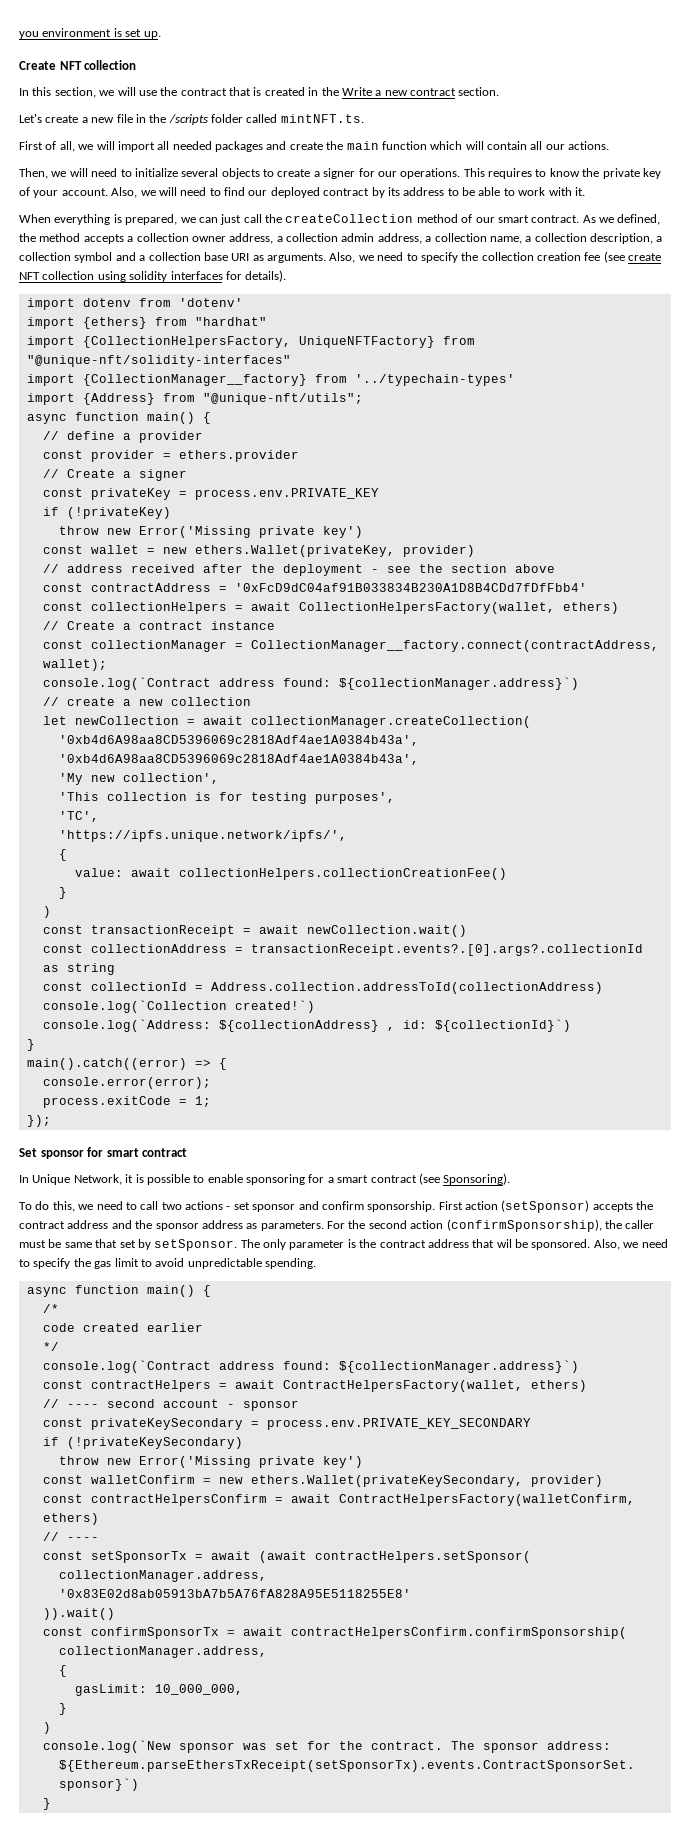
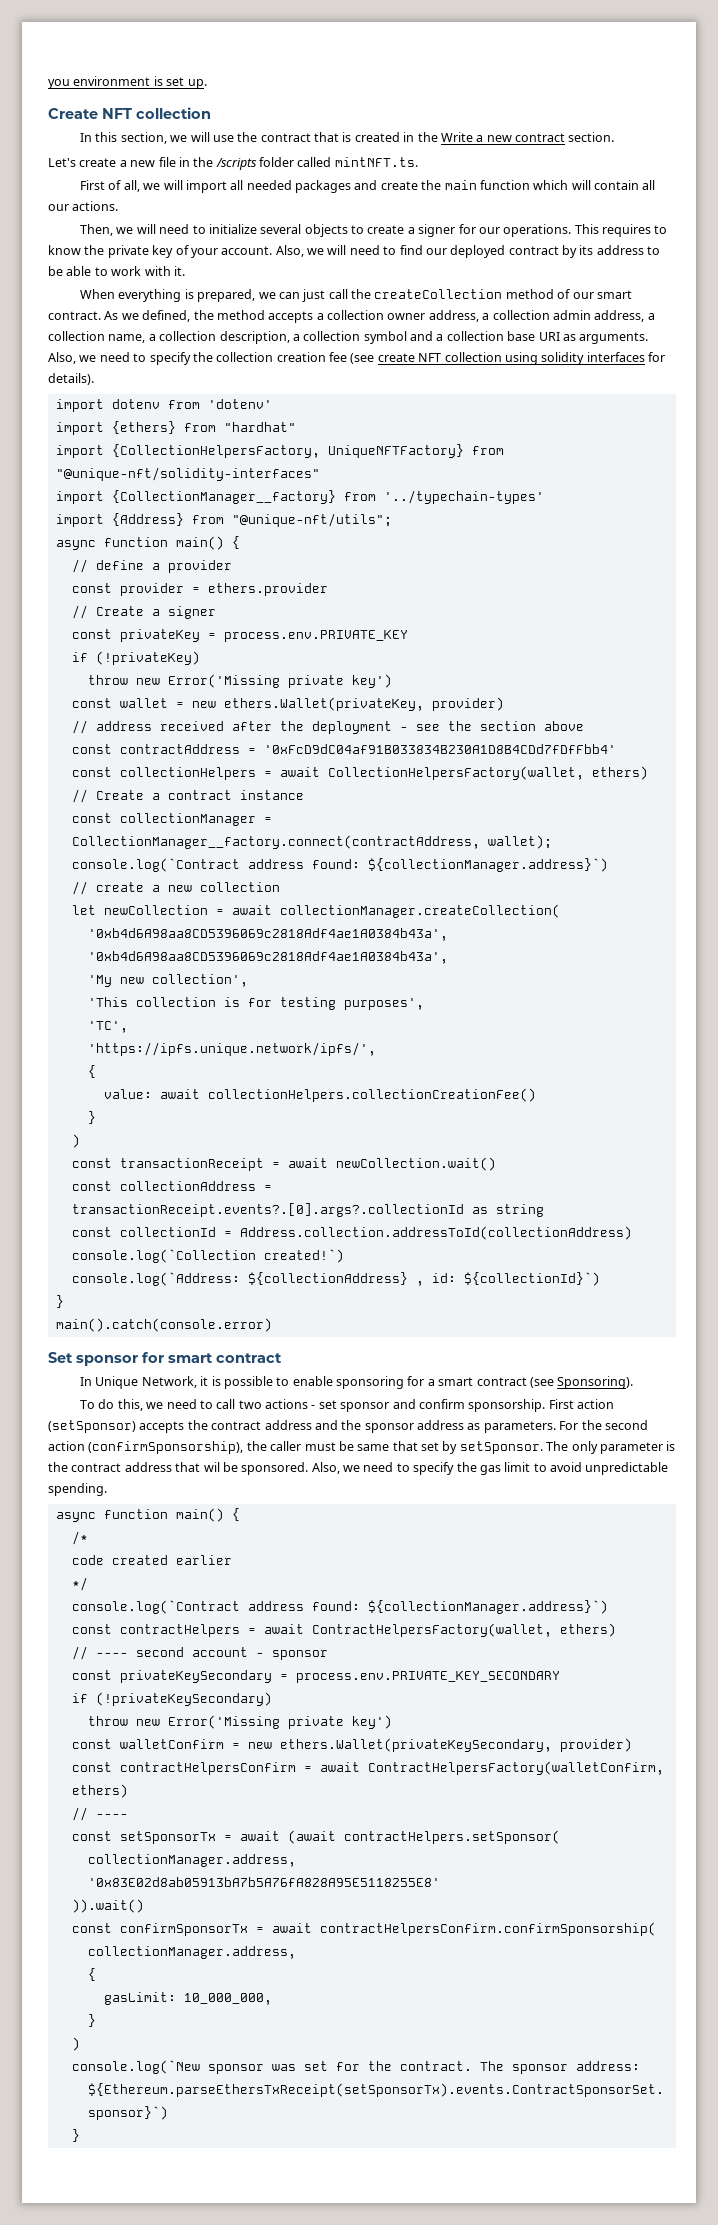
[26,1058,227,1070] [42,1077,211,1089] [42,1096,211,1108] [26,1115,51,1127] main().catch((error) => { // console.error(error); // process.exitCode = 1; // }); -> [55,1318,272,1332] main().catch(console.error)

